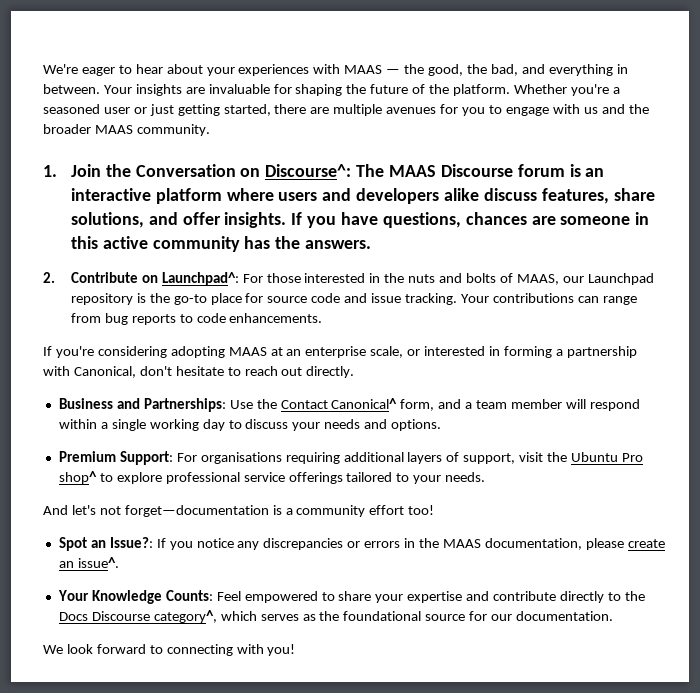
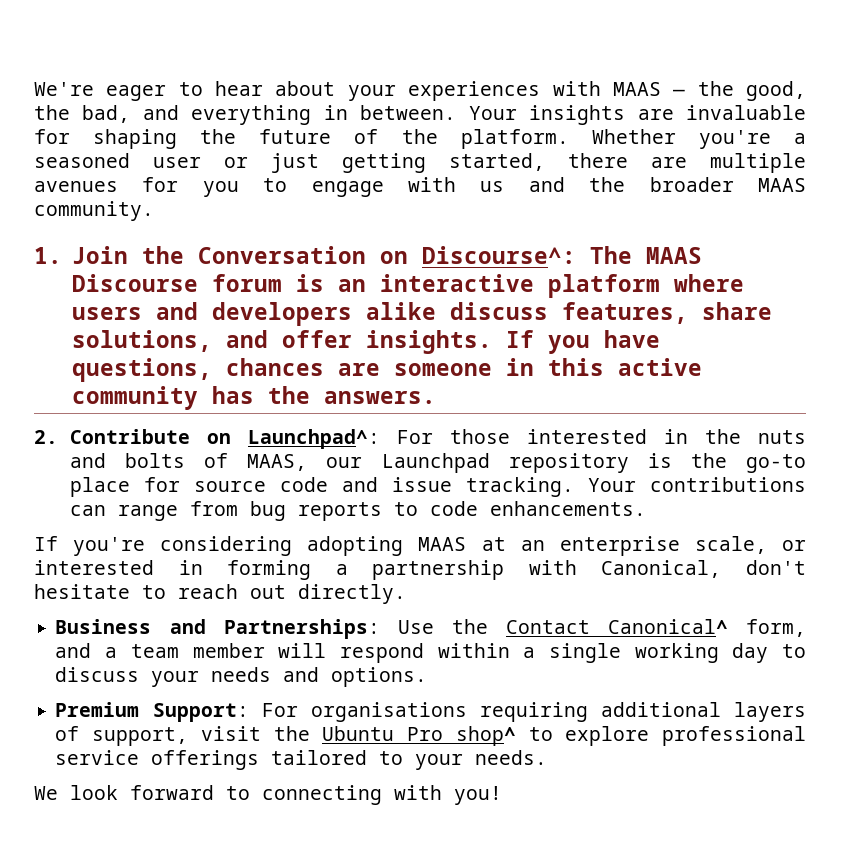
[43,505,435,517] [58,537,665,551] [58,557,119,568] [57,590,645,604] [58,610,614,623] // And let's not forget—documentation is a community effort too! // Spot an Issue?: If you notice any discrepancies or errors in the MAAS documentation, please create an issue^. // Your Knowledge Counts: Feel empowered to share your expertise and contribute directly to the Docs Discourse category^, which serves as the foundational source for our documentation. -> (548, 757) none

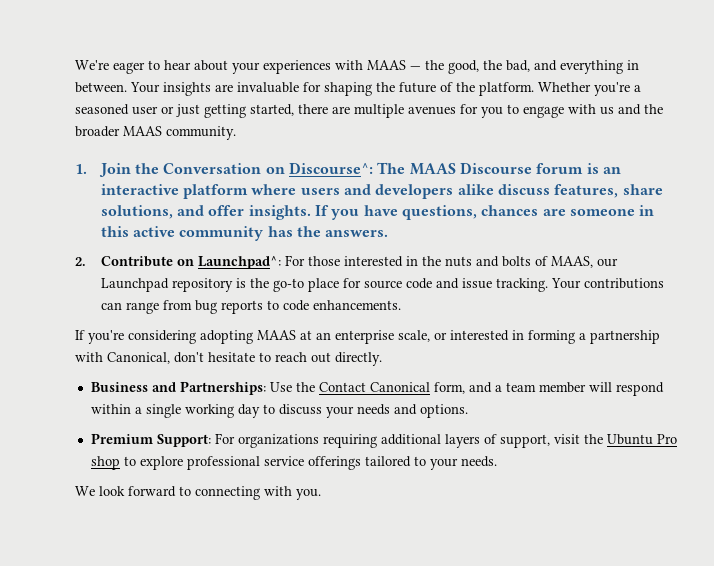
[607,619,728,634] Canonical^ -> [369,382,430,392] Canonical
[310,702,467,722] organisations -> [237,434,319,448] organizations
[455,726,516,746] shop^ -> [90,456,120,470] shop
[454,786,502,805] you! -> [296,489,321,500] you.

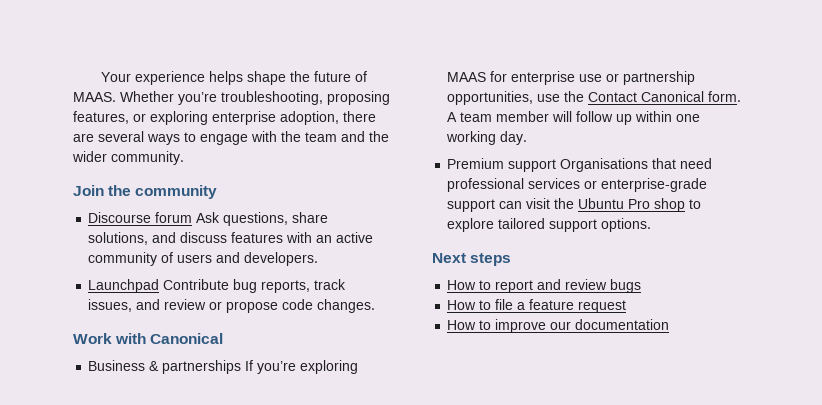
[75,60,639,74] [75,82,641,96] [75,104,663,118] [75,126,162,137] We're eager to hear about your experiences with MAAS — the good, the bad, and everything in between. Your insights are invaluable for shaping the future of the platform. Whether you're a seasoned user or just getting started, there are multiple avenues for you to engage with us and the broader MAAS -> [101,71,368,85] [73,91,390,105] [73,111,376,125] [73,131,389,145] [72,151,107,162] Your experience helps shape the future of MAAS. Whether you’re troubleshooting, proposing features, or exploring enterprise adoption, there are several ways to engage with the team and the wider
[75,164,87,174] 1. -> (184, 158) none
[163,162,621,175] [100,184,663,199] [100,205,655,220] [100,226,389,241] [75,255,618,269] [100,278,664,292] [100,300,401,314] [75,330,660,344] [75,352,382,366] [90,381,664,396] [90,404,468,418] [90,433,550,448] Conversation on Discourse^: The MAAS Discourse forum is an interactive platform where users and developers alike discuss features, share solutions, and offer insights. If you have questions, chances are someone in this active community has the answers. // 2. Contribute on Launchpad^: For those interested in the nuts and bolts of MAAS, our Launchpad repository is the go-to place for source code and issue tracking. Your contributions can range from bug reports to code enhancements. // If you're considering adopting MAAS at an enterprise scale, or interested in forming a partnership with Canonical, don't hesitate to reach out directly. // Business and Partnerships: Use the Contact Canonical form, and a team member will respond within a single working day to discuss your needs and options. // Premium Support: For organizations requiring additional layers of support, -> [135,185,218,199] [88,212,329,226] [88,232,374,245] [88,252,319,266] [88,279,347,293] [88,299,376,313] [73,333,224,344] [88,360,359,374] [447,71,696,85] [447,91,742,105] [447,111,701,125] [446,131,528,145] [447,158,713,172] [447,178,708,192] [447,199,523,212] community // Discourse forum Ask questions, share solutions, and discuss features with an active community of users and developers. // Launchpad Contribute bug reports, track issues, and review or propose code changes. // Work with Canonical // Business & partnerships If you’re exploring MAAS for enterprise use or partnership opportunities, use the Contact Canonical form. A team member will follow up within one working day. // Premium support Organisations that need professional services or enterprise-grade support can
[186,456,497,470] [75,486,321,500] professional service offerings tailored to your needs. // We look forward to connecting with you. -> [498,218,652,232] [432,253,512,266] [447,279,642,293] [447,299,627,313] [447,319,670,333] tailored support options. // Next steps // How to report and review bugs // How to file a feature request // How to improve our documentation

